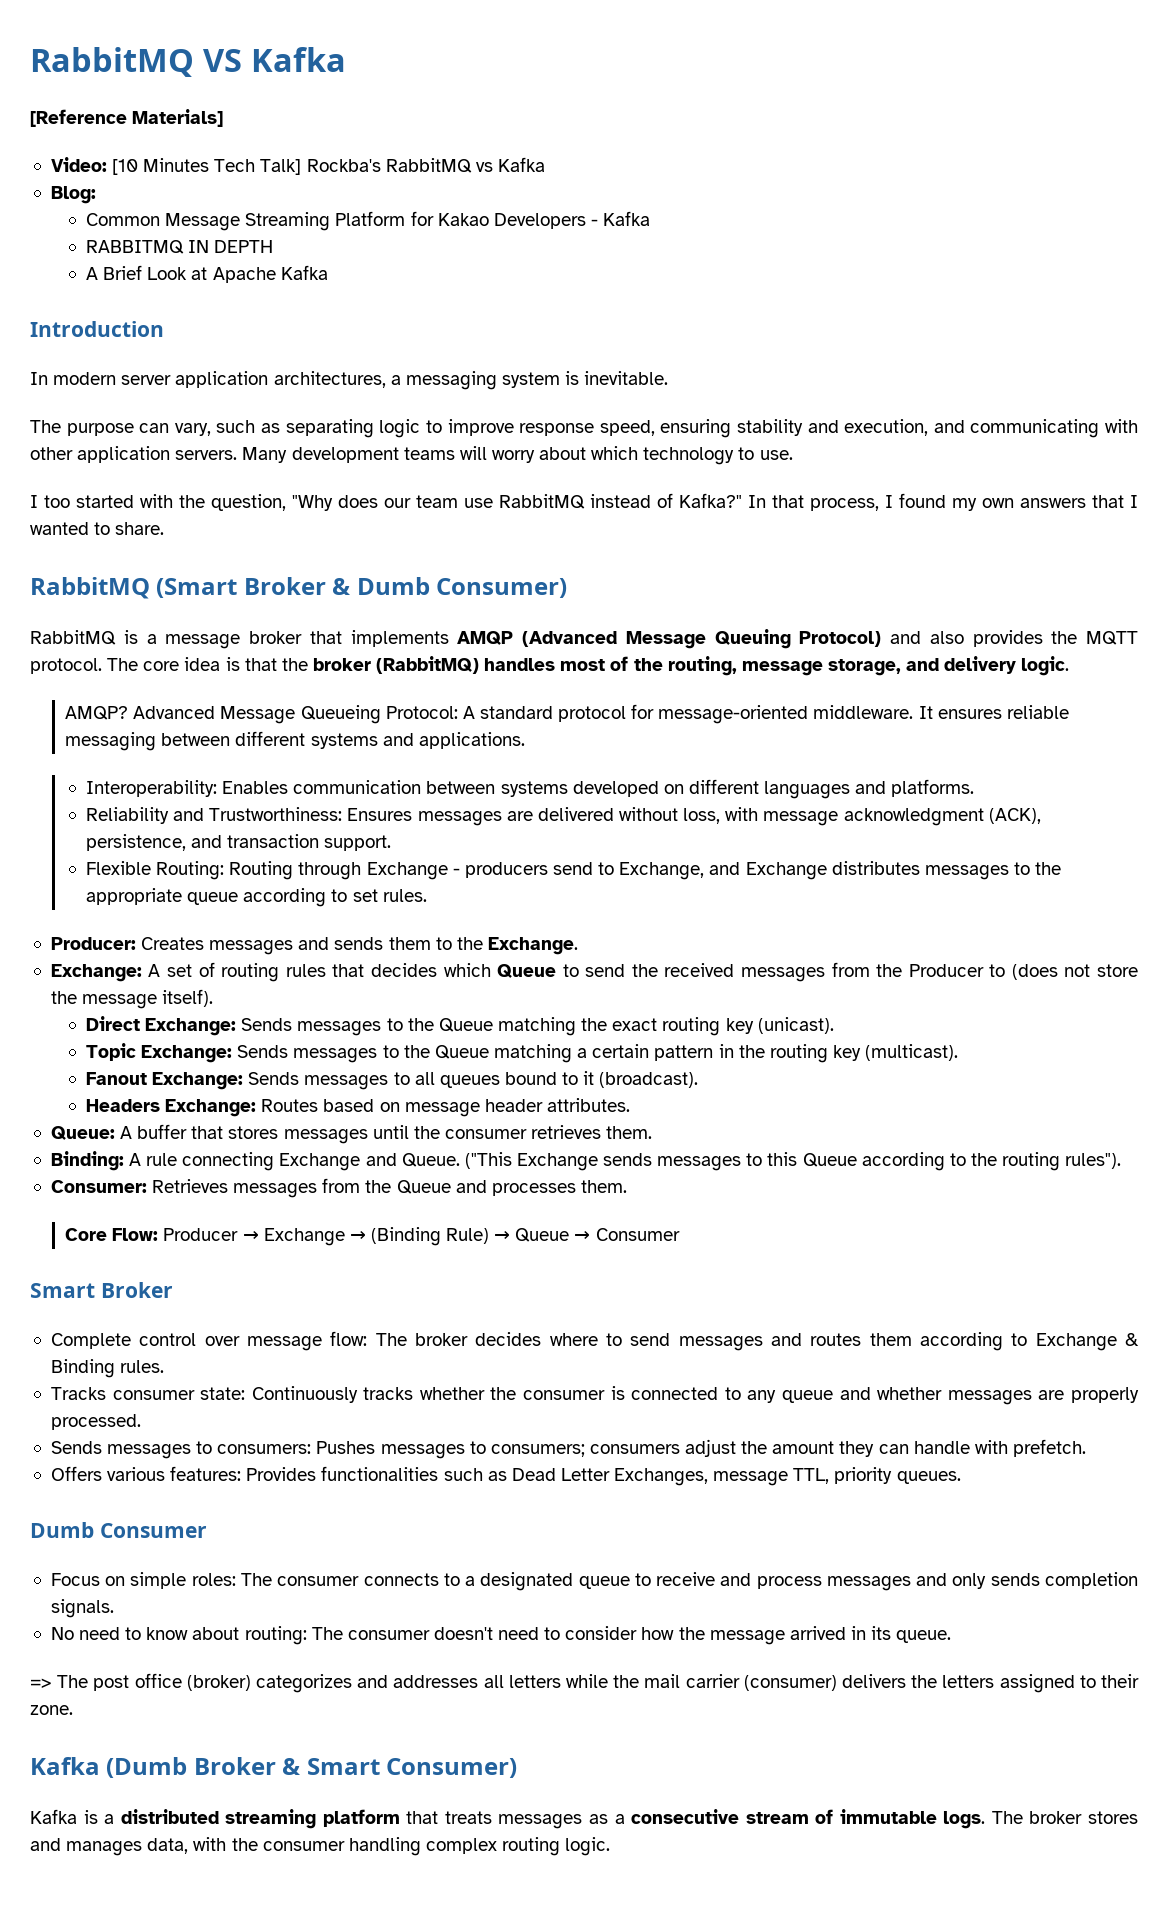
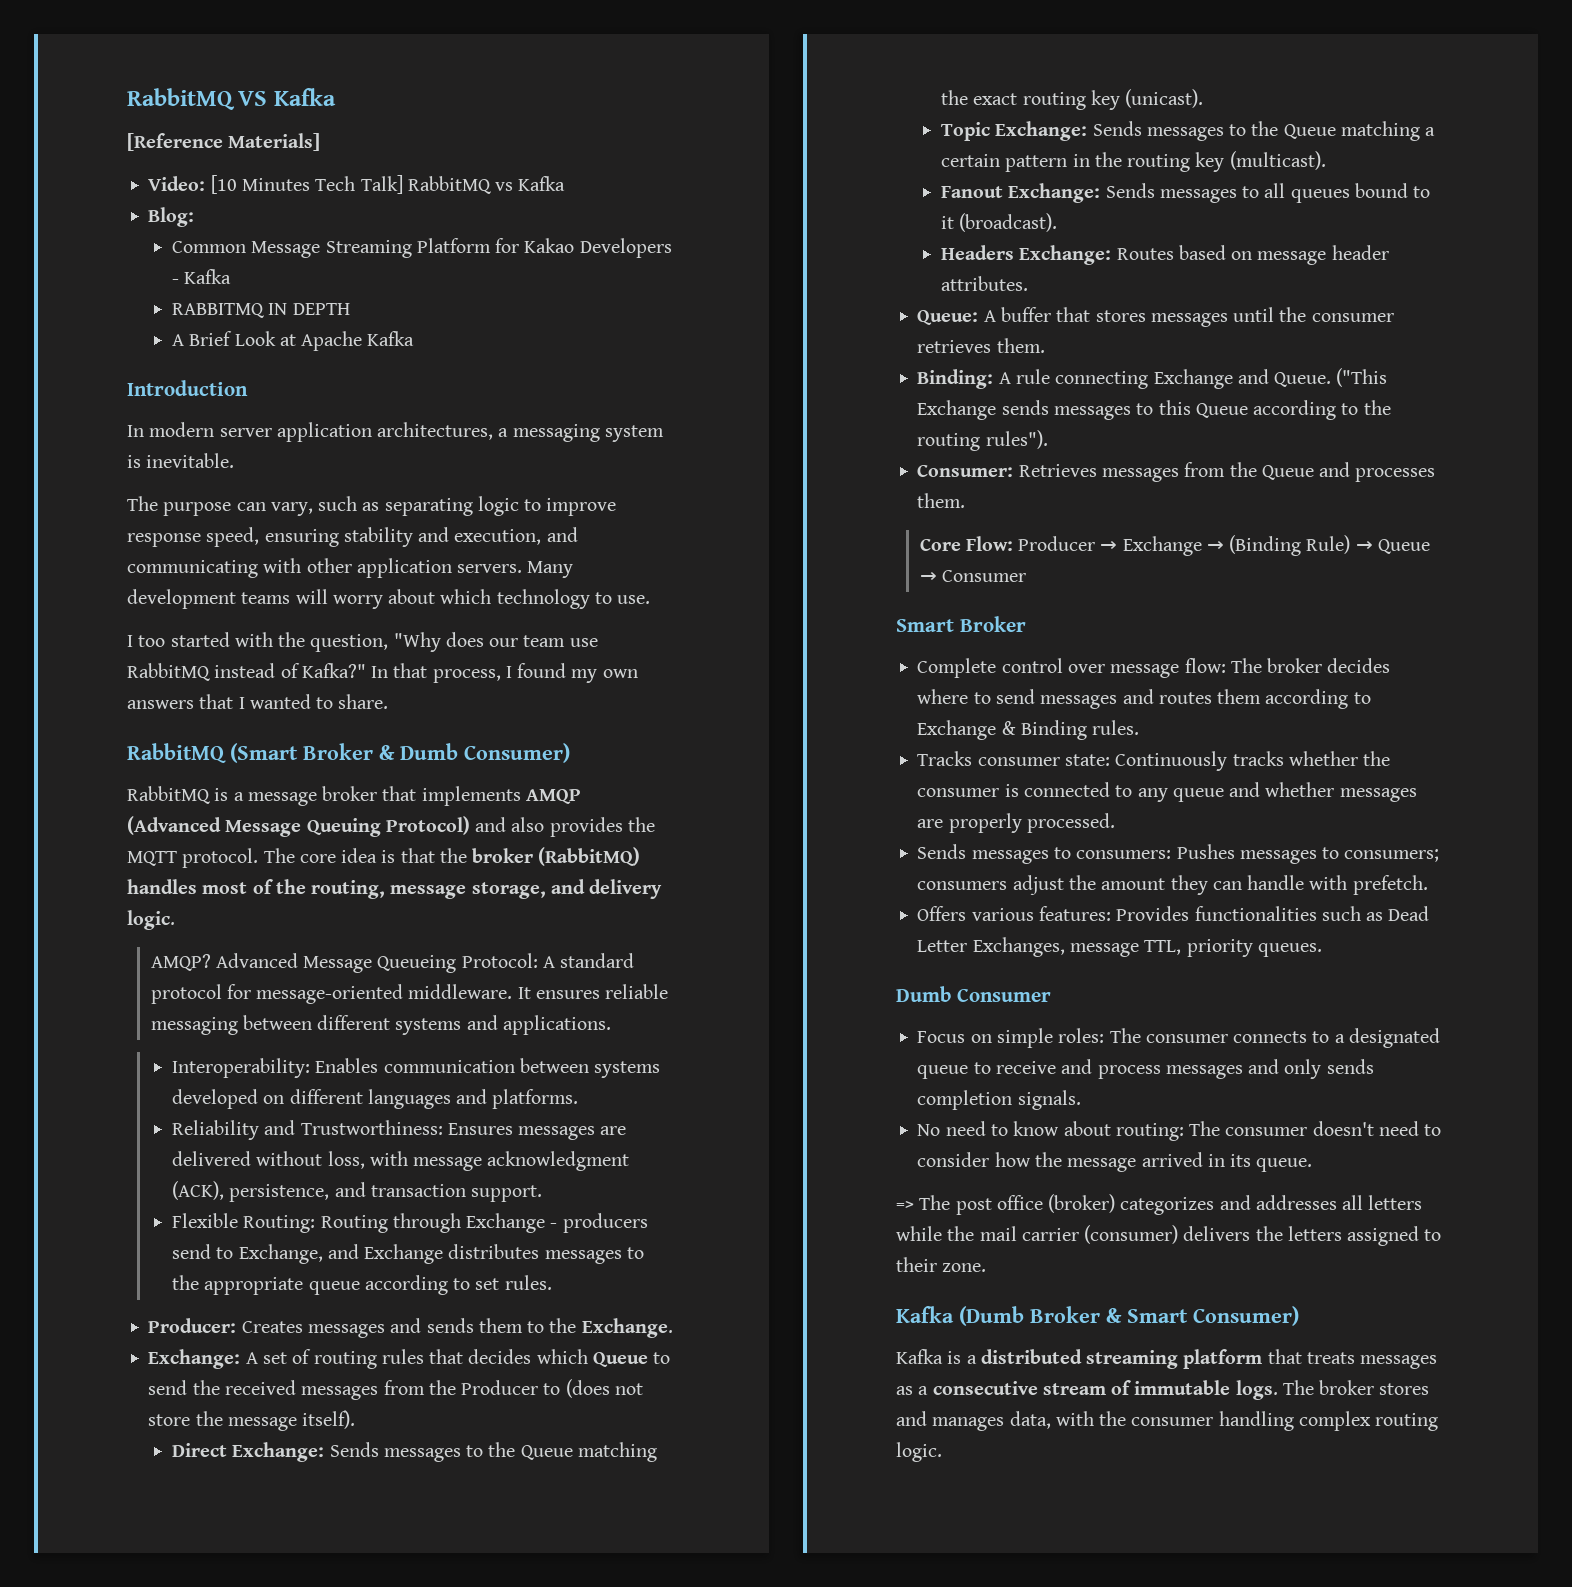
[306,159,381,172] Rockba's -> (403, 184) none

